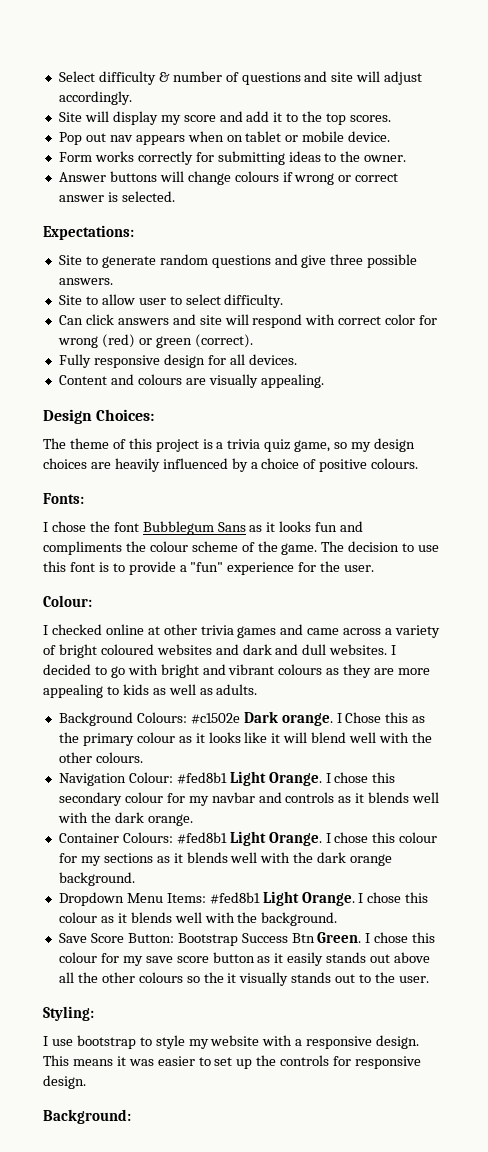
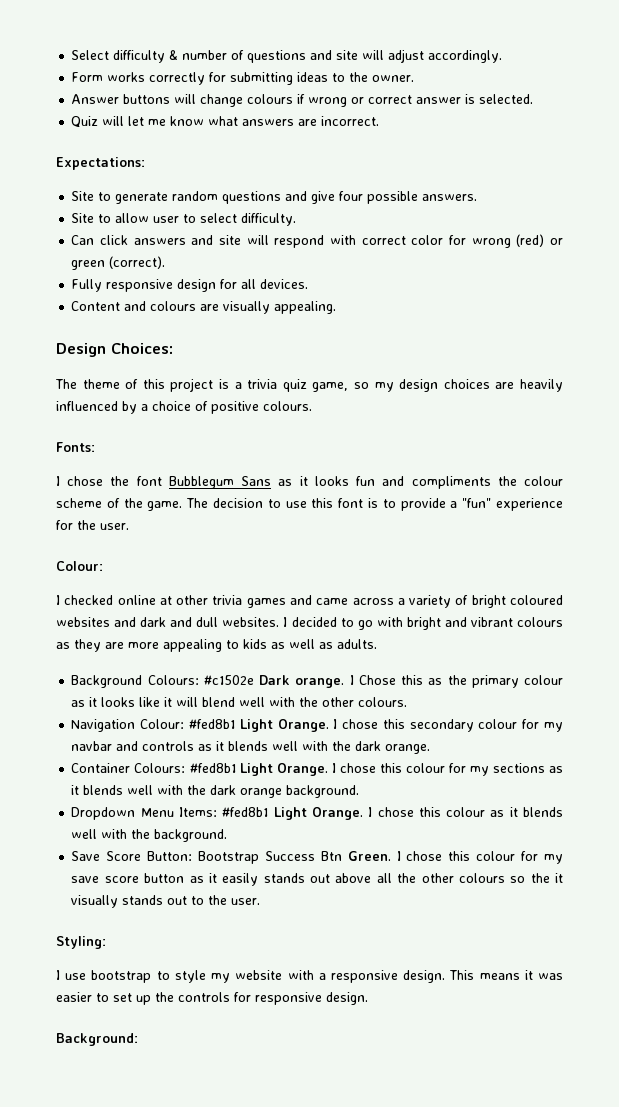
[58,111,392,125] [58,131,391,145] // Site will display my score and add it to the top scores. // Pop out nav appears when on tablet or mobile device. -> (503, 56) none
(175, 196) none -> [71,116,380,128] // Quiz will let me know what answers are incorrect.
[330,254,364,265] three -> [339,191,364,201] four

